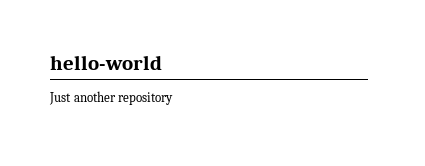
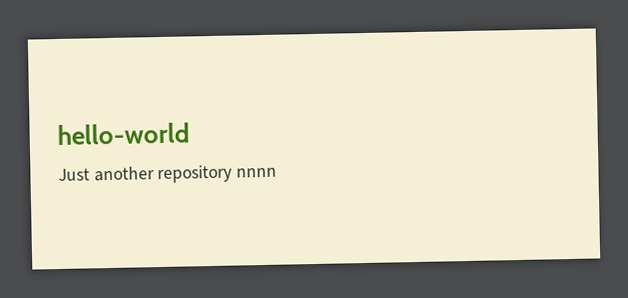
(174, 98) none -> [236,167,278,178] nnnn

